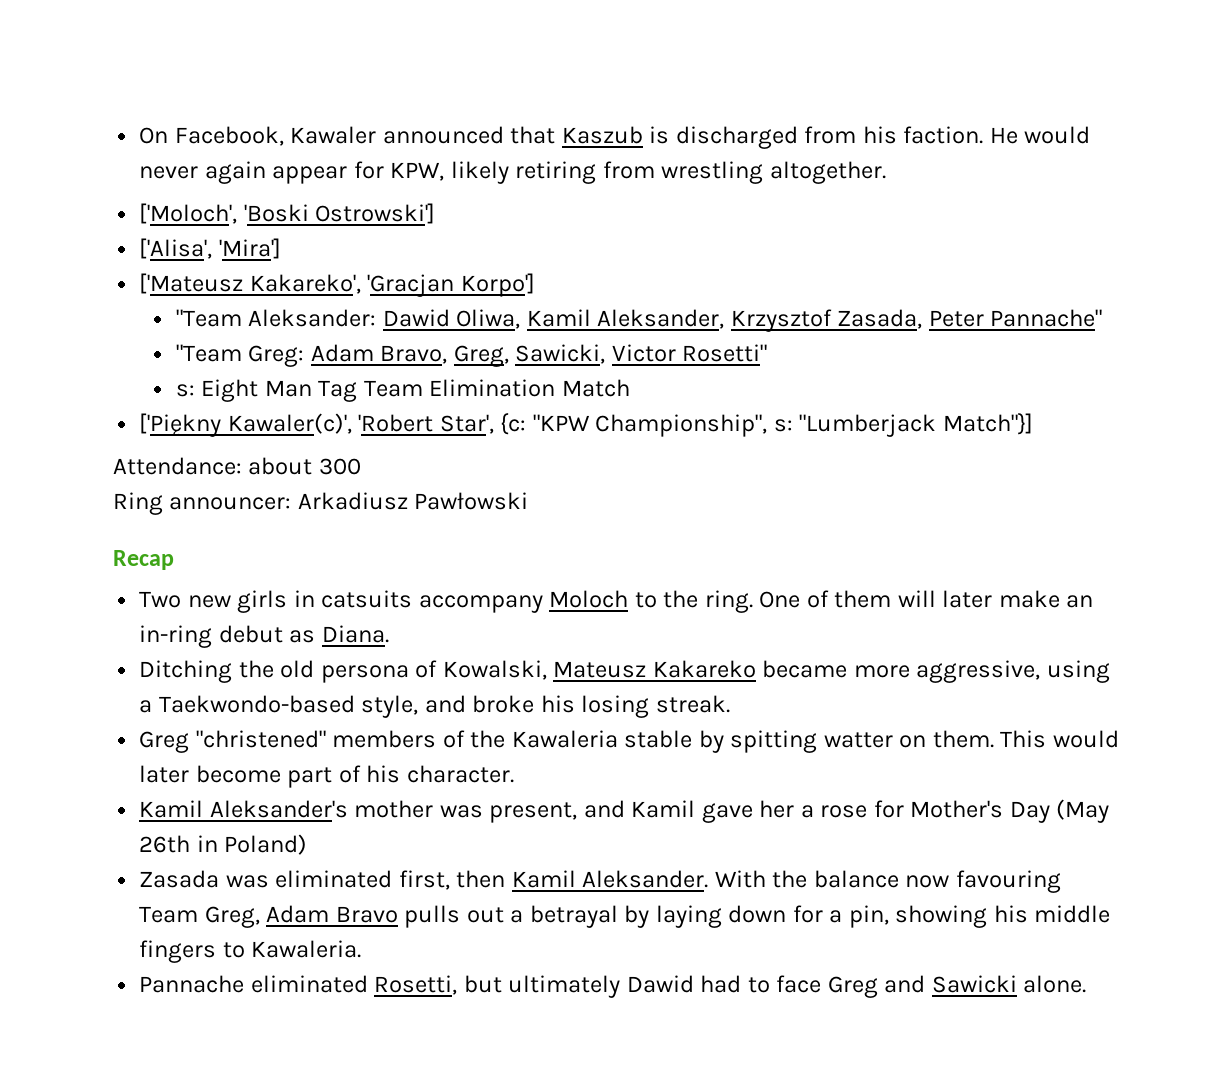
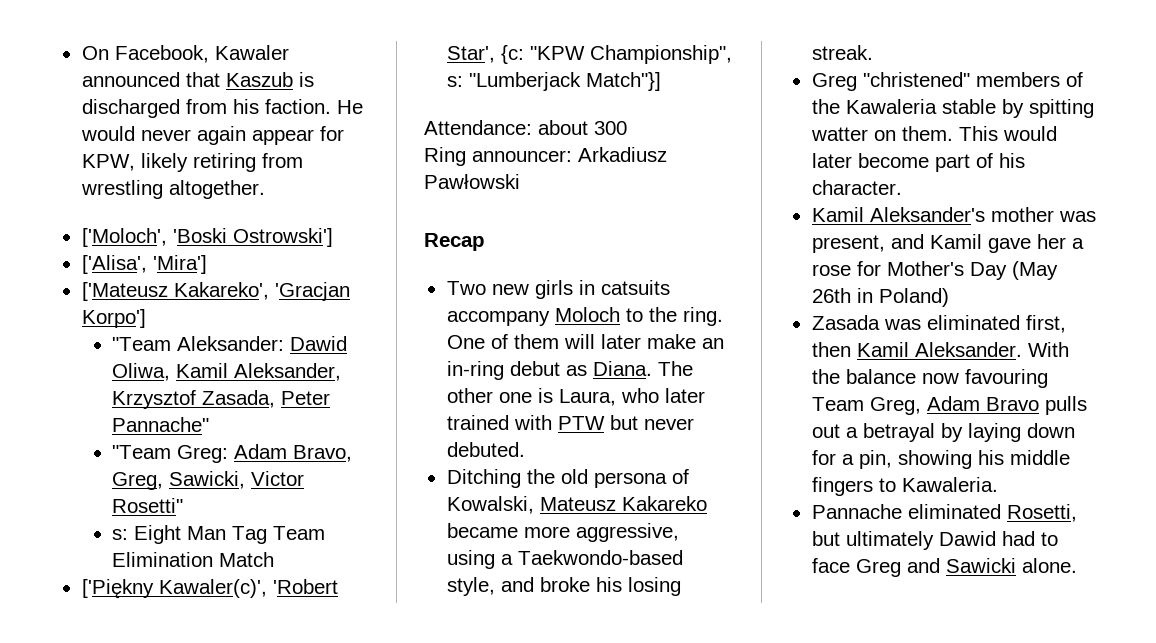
(389, 634) none -> [657,361,693,376] [446,388,705,406] [446,415,694,430] [446,442,525,457] The other one is Laura, who later trained with PTW but never debuted.

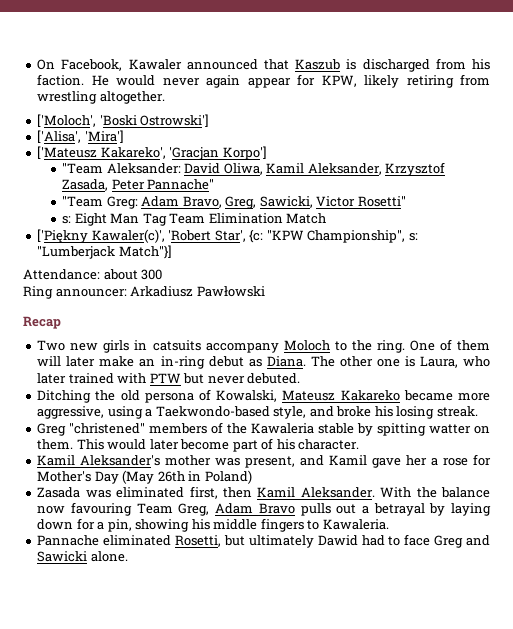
[290,336,348,351] Dawid -> [184,163,221,174] David

